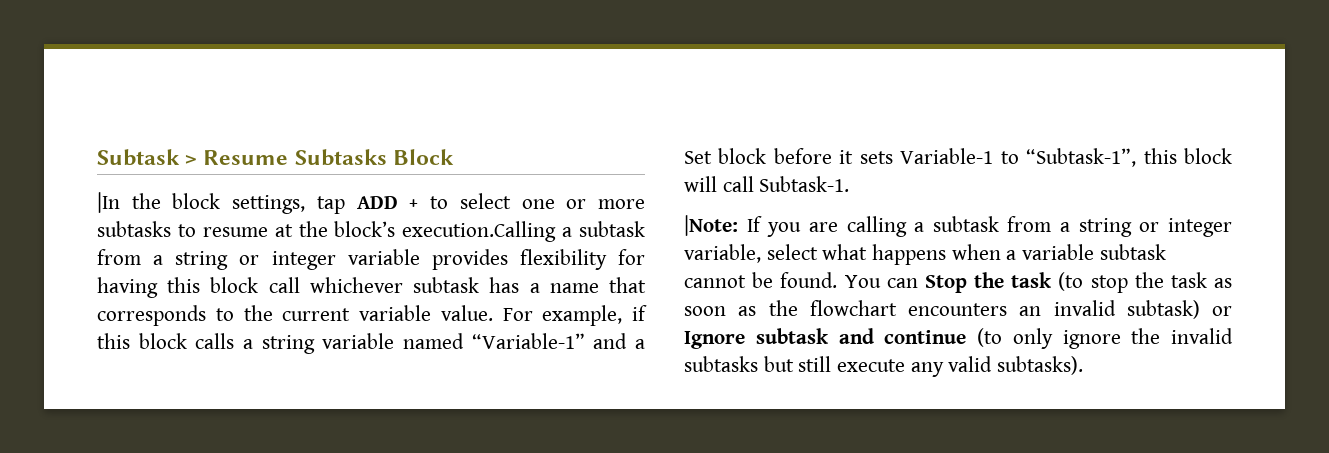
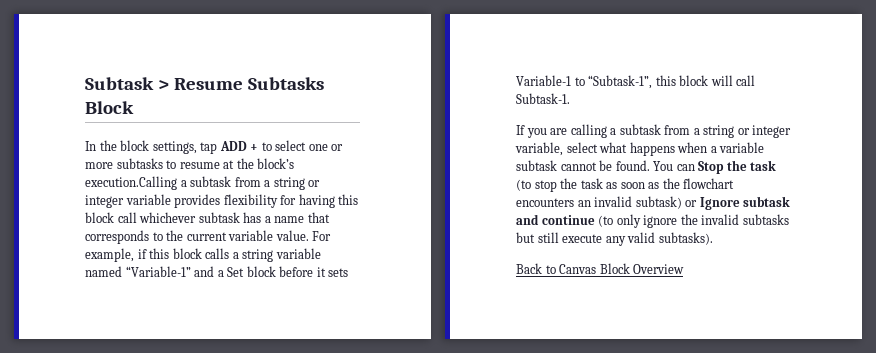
[97,192,120,213] |In -> [85,141,96,151] In
[684,215,738,236] |Note: -> (570, 98) none
(1084, 365) none -> [516,263,685,274] // Back to Canvas Block Overview

